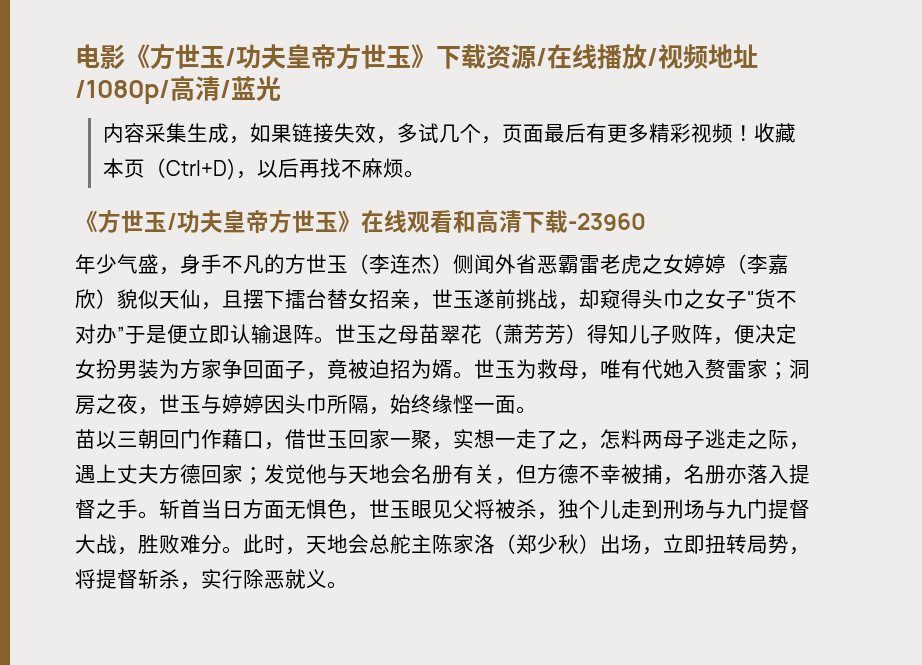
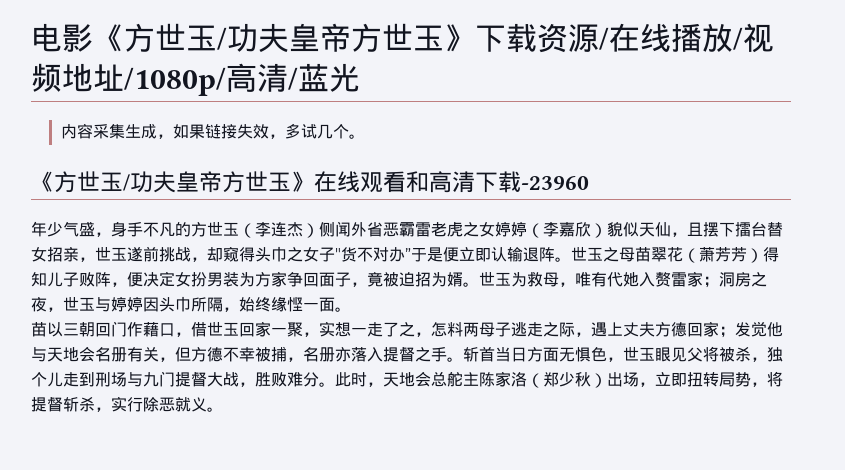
[480,123,796,144] [102,158,404,180] ，页面最后有更多精彩视频！收藏本页（Ctrl+D)，以后再找不麻烦 -> (349, 131) none

